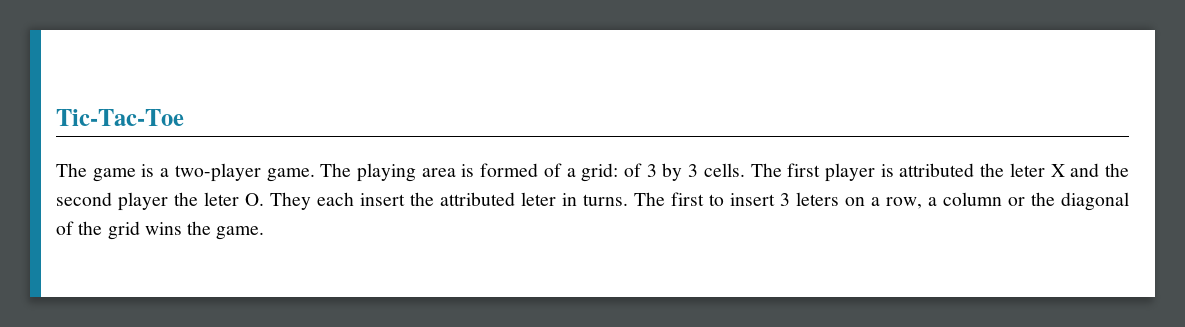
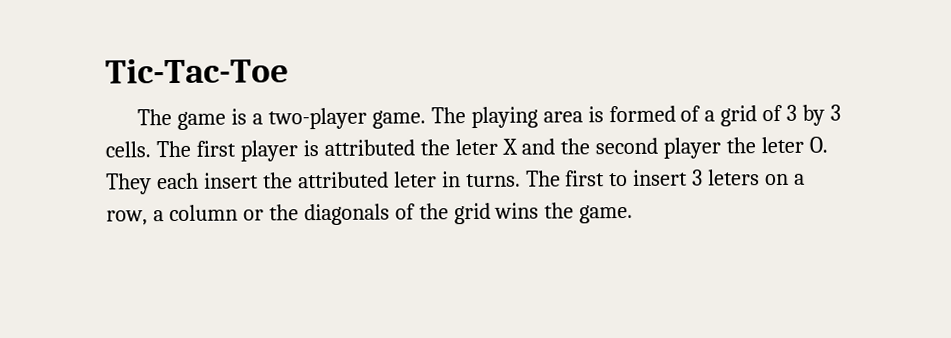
[581,163,619,182] grid: -> [720,105,758,127] grid
[1061,192,1129,211] diagonal -> [303,203,390,226] diagonals

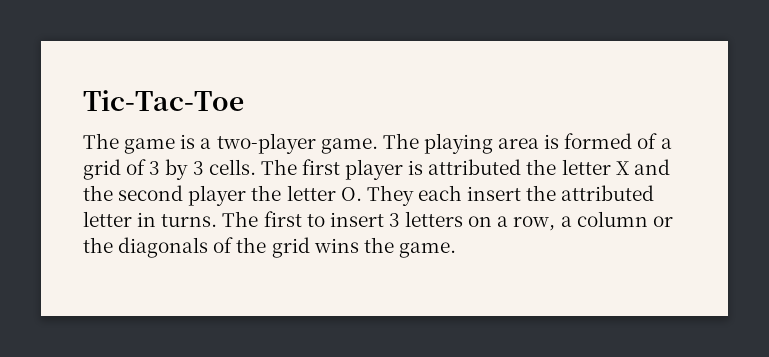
[454,138,498,156] leter -> [561,159,611,175] letter
[761,136,805,154] leter -> [286,185,336,201] letter
[393,171,437,188] leter -> [83,211,132,227] letter
[708,169,761,186] leters -> [405,211,464,227] letters

